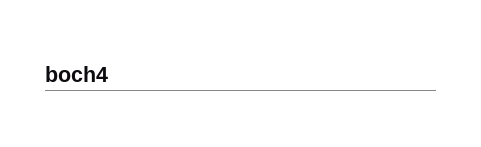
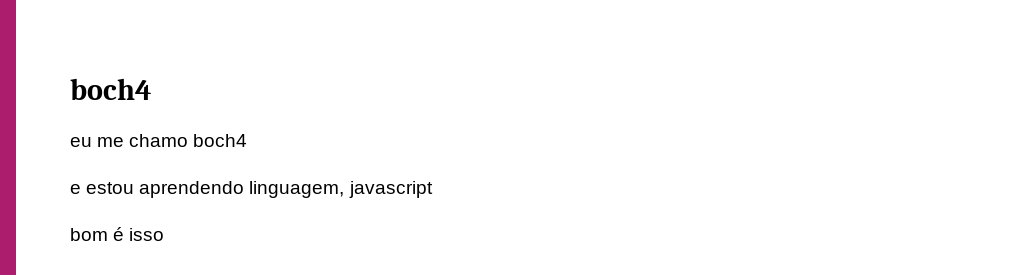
[45,66,108,82] boch4 -> [70,78,152,100] [70,134,248,147] [70,181,433,198] [70,227,165,241] boch4 // eu me chamo boch4 // e estou aprendendo linguagem, javascript // bom é isso

